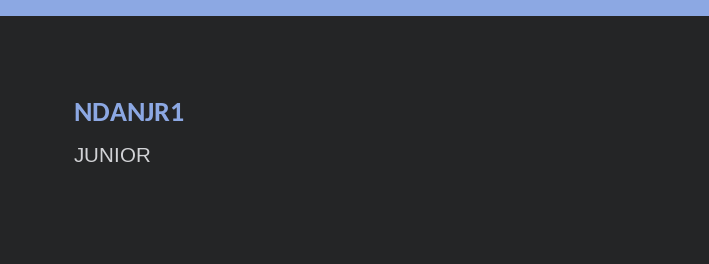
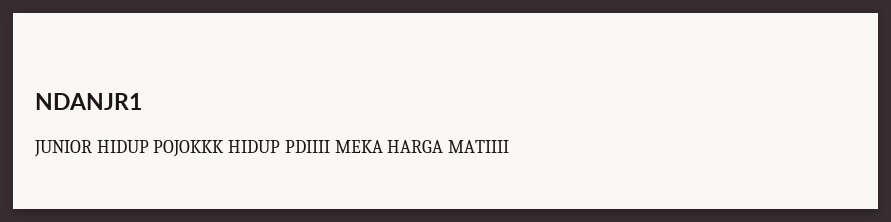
(151, 155) none -> [96,140,510,157] HIDUP POJOKKK HIDUP PDIIII MEKA HARGA MATIIII

